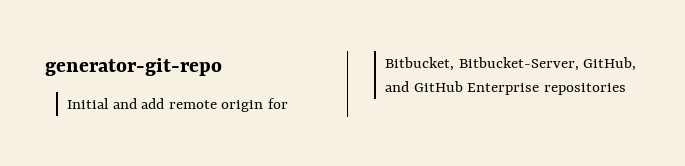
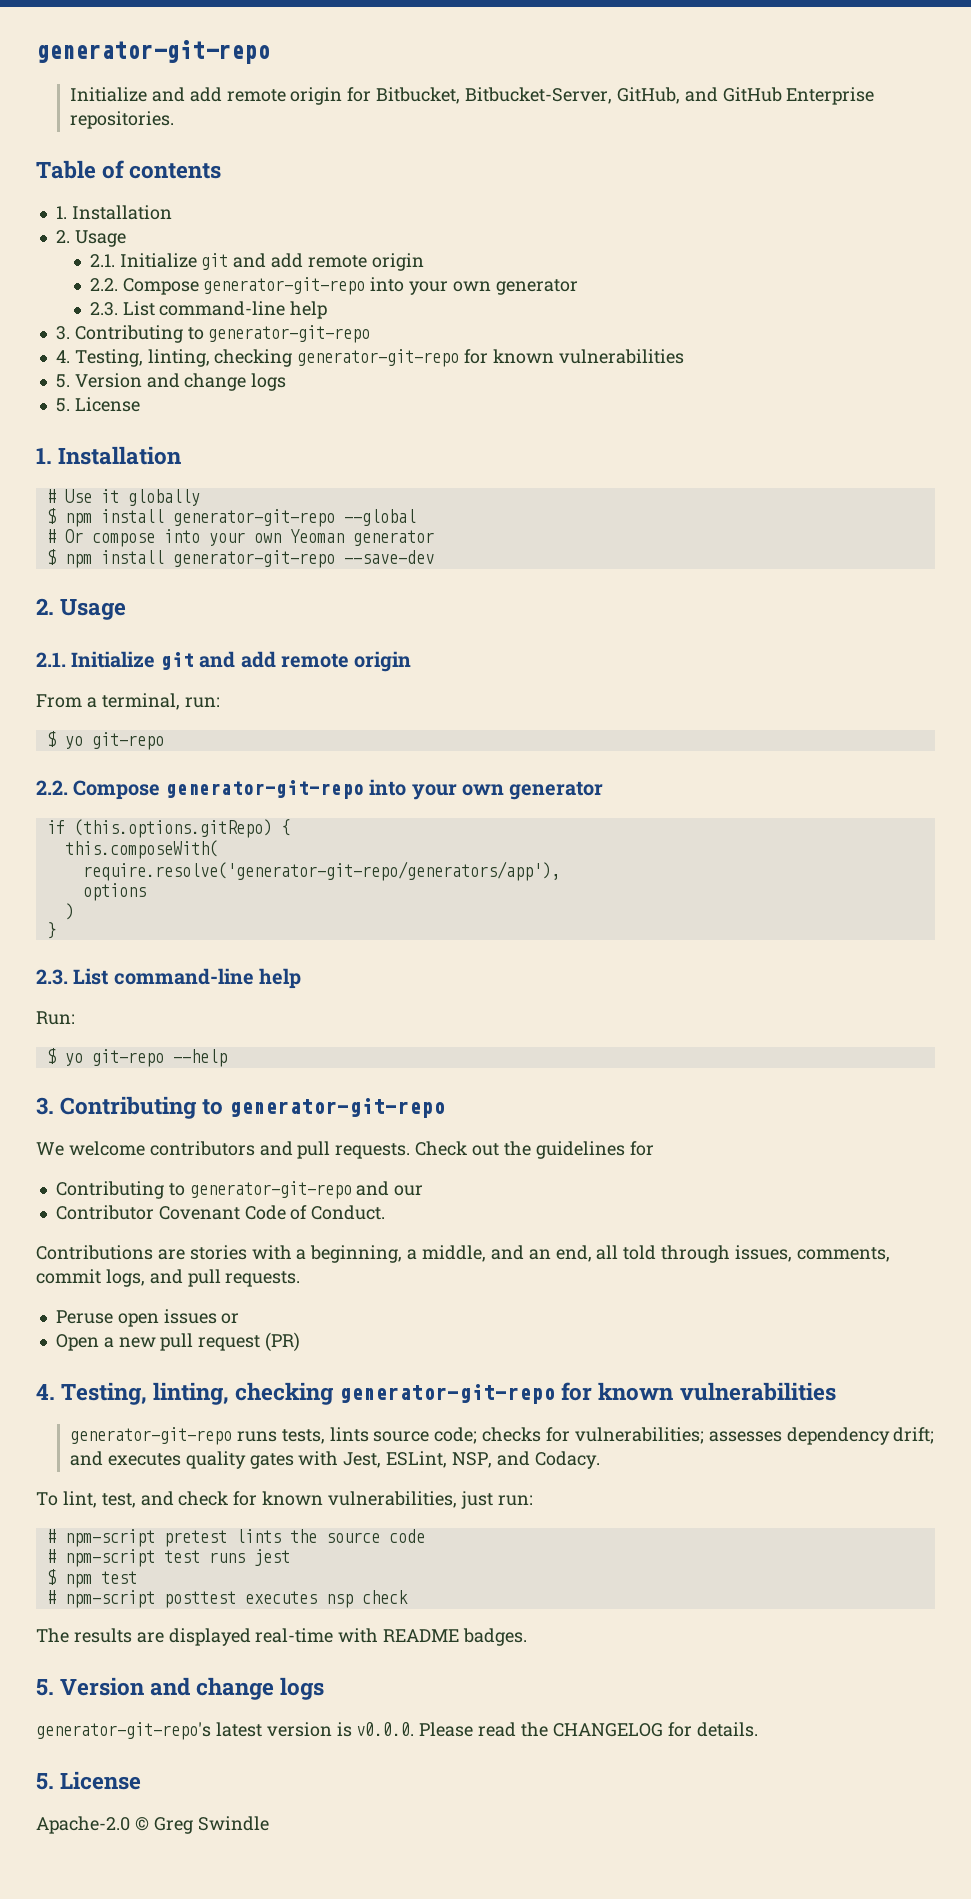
[45,58,222,76] [67,98,110,109] generator-git-repo // Initial -> [36,40,270,64] [69,87,147,102] generator-git-repo // Initialize
[543,83,626,95] repositories -> [69,111,174,129] [36,160,222,179] [55,205,172,220] [55,230,126,247] [89,253,424,271] [89,277,578,295] [89,301,328,319] [55,325,371,343] [55,349,684,367] [55,373,287,391] [55,397,140,412] [36,446,182,465] [46,489,200,506] [46,508,416,527] [46,529,434,547] [46,549,434,568] [36,598,127,620] [36,651,412,672] [36,693,220,710] [46,731,164,750] [36,779,604,800] [46,819,290,838] [64,840,218,859] [82,861,560,881] [82,883,146,901] [64,903,74,920] [46,922,56,939] [36,968,302,989] [36,1011,75,1025] [46,1048,227,1067] [36,1096,446,1119] [36,1141,654,1159] [55,1181,424,1199] [55,1205,386,1220] [36,1245,890,1263] [36,1269,301,1287] [55,1309,240,1327] [55,1332,301,1352] [36,1382,836,1405] [69,1427,935,1445] [69,1451,600,1469] [36,1491,533,1509] [46,1529,425,1547] [46,1549,290,1567] [46,1569,137,1588] [46,1590,408,1608] [36,1628,528,1646] [36,1677,325,1700] [36,1722,758,1740] [36,1771,142,1790] [36,1816,269,1834] repositories. // Table of contents // 1. Installation // 2. Usage // 2.1. Initialize git and add remote origin // 2.2. Compose generator-git-repo into your own generator // 2.3. List command-line help // 3. Contributing to generator-git-repo // 4. Testing, linting, checking generator-git-repo for known vulnerabilities // 5. Version and change logs // 5. License // 1. Installation // # Use it globally // $ npm install generator-git-repo --global // # Or compose into your own Yeoman generator // $ npm install generator-git-repo --save-dev // 2. Usage // 2.1. Initialize git and add remote origin // From a terminal, run: // $ yo git-repo // 2.2. Compose generator-git-repo into your own generator // if (this.options.gitRepo) { // this.composeWith( // require.resolve('generator-git-repo/generators/app'), // options // ) // } // 2.3. List command-line help // Run: // $ yo git-repo --help // 3. Contributing to generator-git-repo // We welcome contributors and pull requests. Check out the guidelines for // Contributing to generator-git-repo and our // Contributor Covenant Code of Conduct. // Contributions are stories with a beginning, a middle, and an end, all told through issues, comments, commit logs, and pull requests. // Peruse open issues or // Open a new pull request (PR) // 4. Testing, linting, checking generator-git-repo for known vulnerabilities // generator-git-repo runs tests, lints source code; checks for vulnerabilities; assesses dependency drift; and executes quality gates with Jest, ESLint, NSP, and Codacy. // To lint, test, and check for known vulnerabilities, just run: // # npm-script pretest lints the source code // # npm-script test runs jest // $ npm test // # npm-script posttest executes nsp check // The results are displayed real-time with README badges. // 5. Version and change logs // generator-git-repo's latest version is v0.0.0. Please read the CHANGELOG for details. // 5. License // Apache-2.0 © Greg Swindle

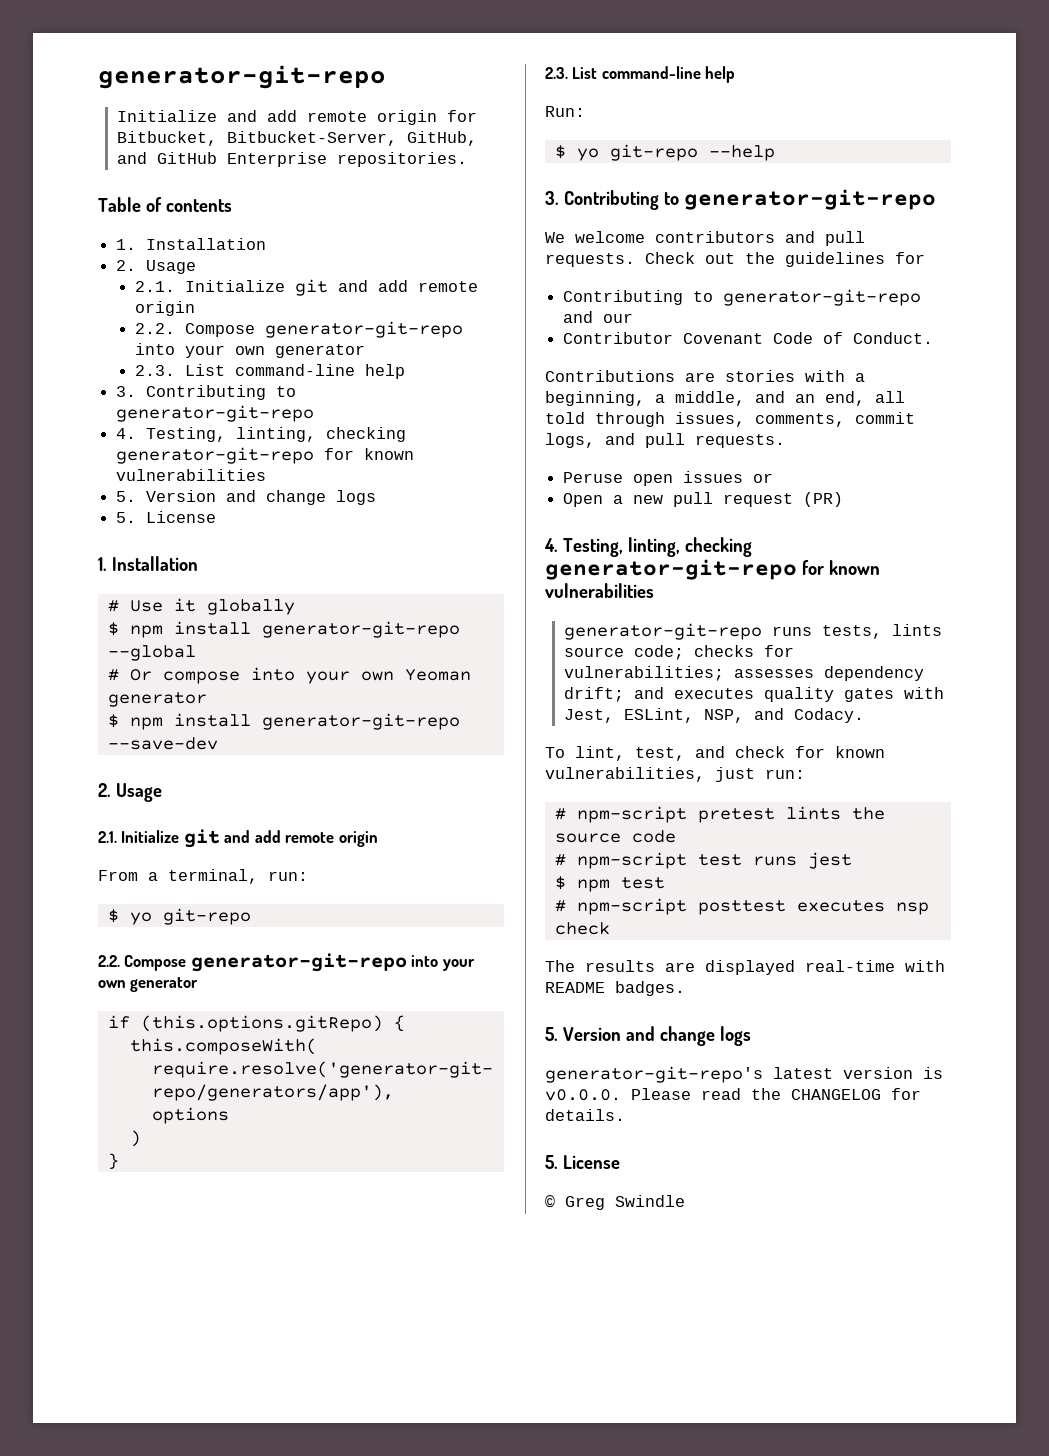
[36,1816,130,1834] Apache-2.0 -> (620, 1162) none

